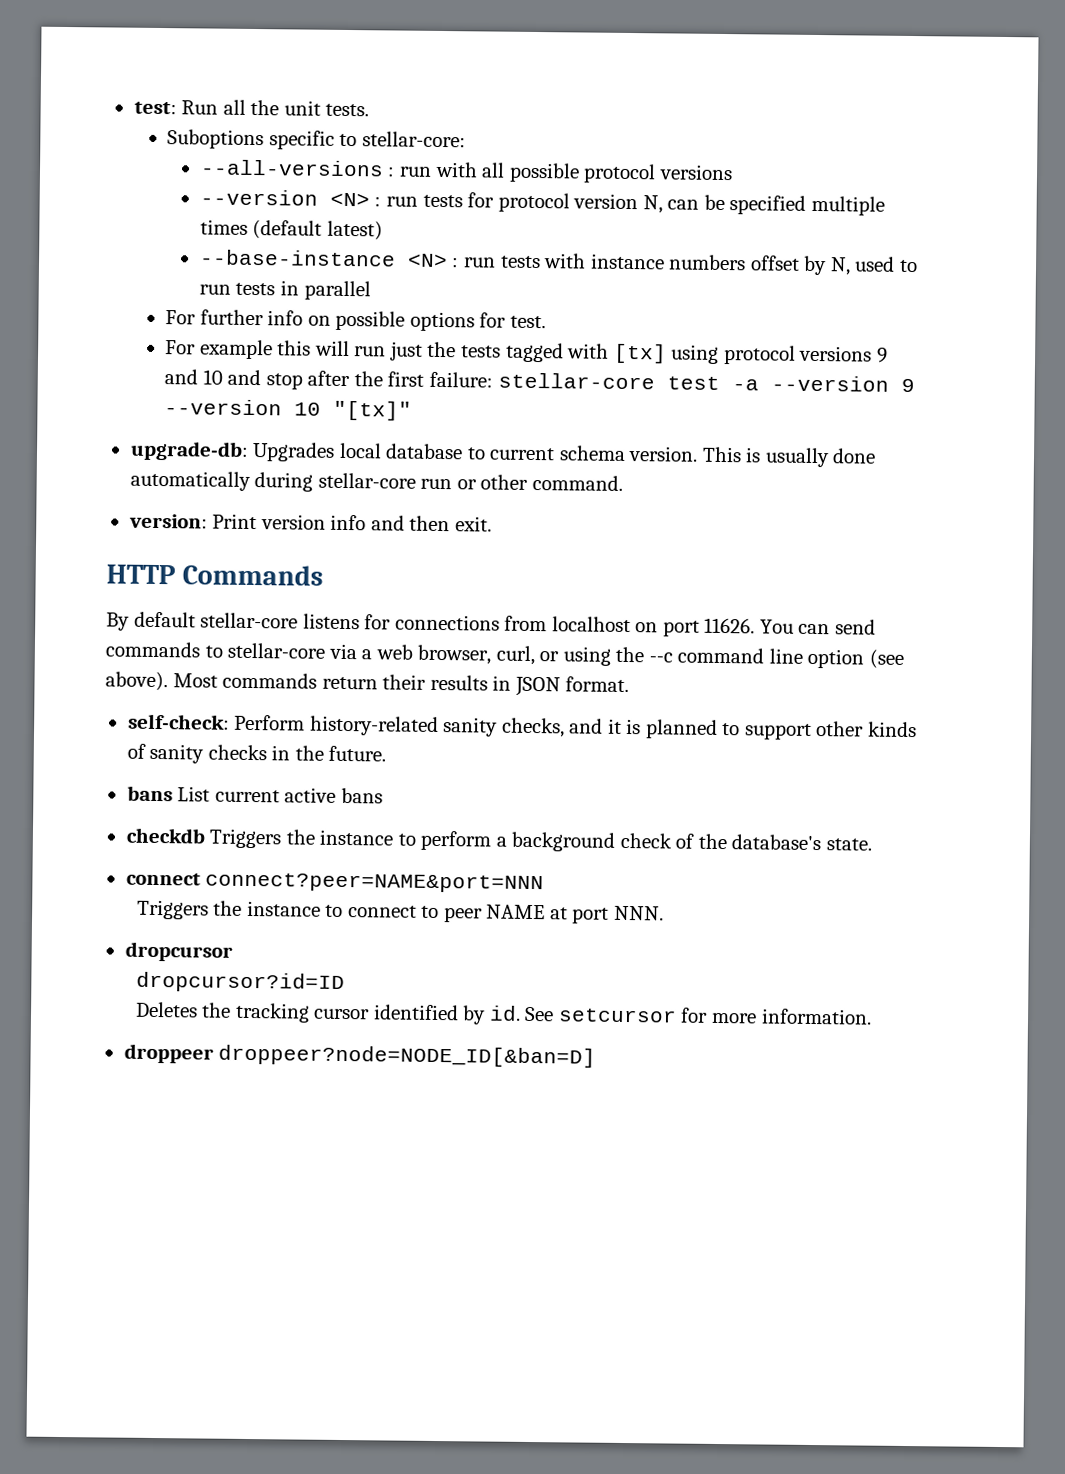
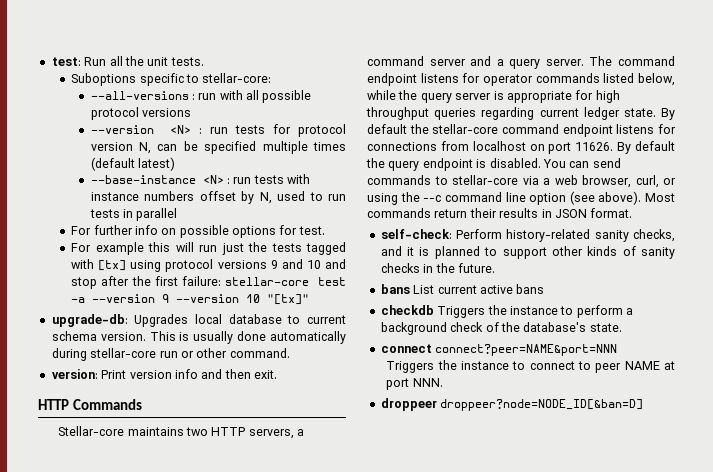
[106,611,299,631] By default stellar-core -> [58,426,305,439] [367,56,675,69] [367,73,675,86] [367,90,620,103] [366,107,675,120] [367,124,613,137] Stellar-core maintains two HTTP servers, a command server and a query server. The command endpoint listens for operator commands listed below, while the query server is appropriate for high throughput queries regarding current ledger state. By default the stellar-core command endpoint
(756, 625) none -> [617,141,675,154] [366,158,541,171] By default the query endpoint is disabled.
[124,941,233,962] [135,971,345,994] [134,1001,872,1025] // dropcursor // dropcursor?id=ID // Deletes the tracking cursor identified by id. See setcursor for more information. -> (443, 382) none

